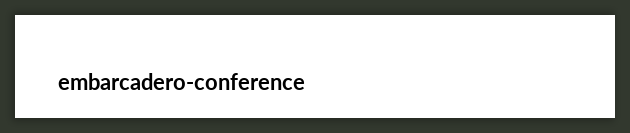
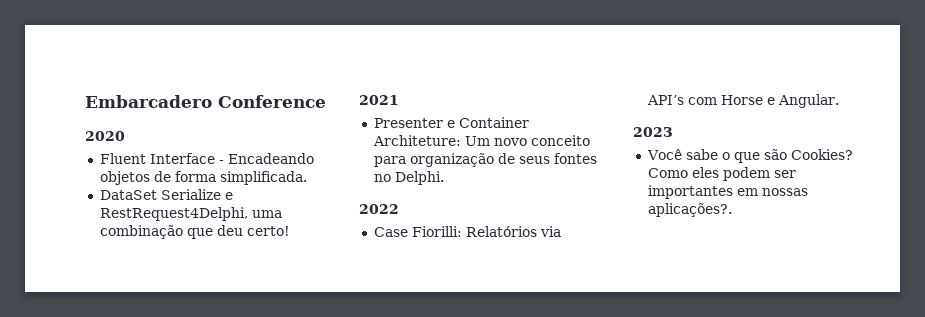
[58,73,305,90] embarcadero-conference -> [85,95,326,108] [85,131,125,141] [99,153,314,164] [99,171,307,185] [99,189,233,200] [99,207,282,221] [99,225,290,239] [359,95,399,105] [373,117,529,128] [372,135,590,146] [373,153,597,167] [373,171,444,185] [359,204,399,214] [373,226,561,237] [646,94,839,108] [633,127,673,137] [646,149,853,163] [647,167,796,181] [647,185,808,199] [647,203,732,217] Embarcadero Conference // 2020 // Fluent Interface - Encadeando objetos de forma simplificada. // DataSet Serialize e RestRequest4Delphi, uma combinação que deu certo! // 2021 // Presenter e Container Architeture: Um novo conceito para organização de seus fontes no Delphi. // 2022 // Case Fiorilli: Relatórios via API’s com Horse e Angular. // 2023 // Você sabe o que são Cookies? Como eles podem ser importantes em nossas aplicações?.

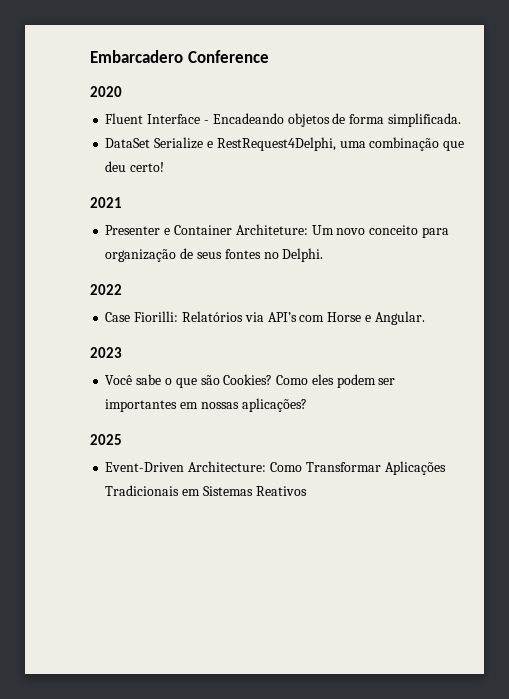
[647,203,732,217] aplicações?. -> [241,398,307,412] [90,434,122,445] [105,461,446,475] [105,485,307,496] aplicações? // 2025 // Event-Driven Architecture: Como Transformar Aplicações Tradicionais em Sistemas Reativos

